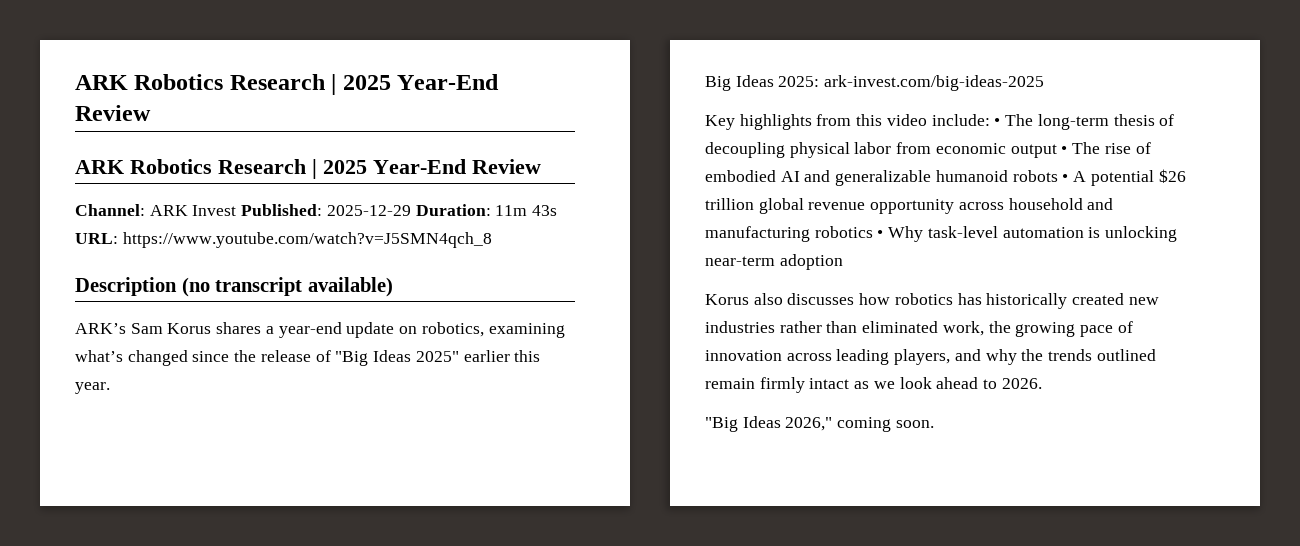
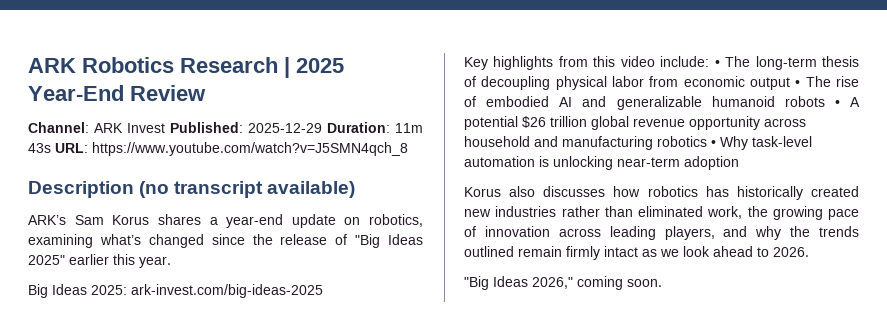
[75,74,500,95] [75,105,151,121] [75,159,541,179] ARK Robotics Research | 2025 Year-End Review // ARK Robotics Research | 2025 Year-End Review -> [28,57,344,78] [28,85,206,101] ARK Robotics Research | 2025 Year-End Review

